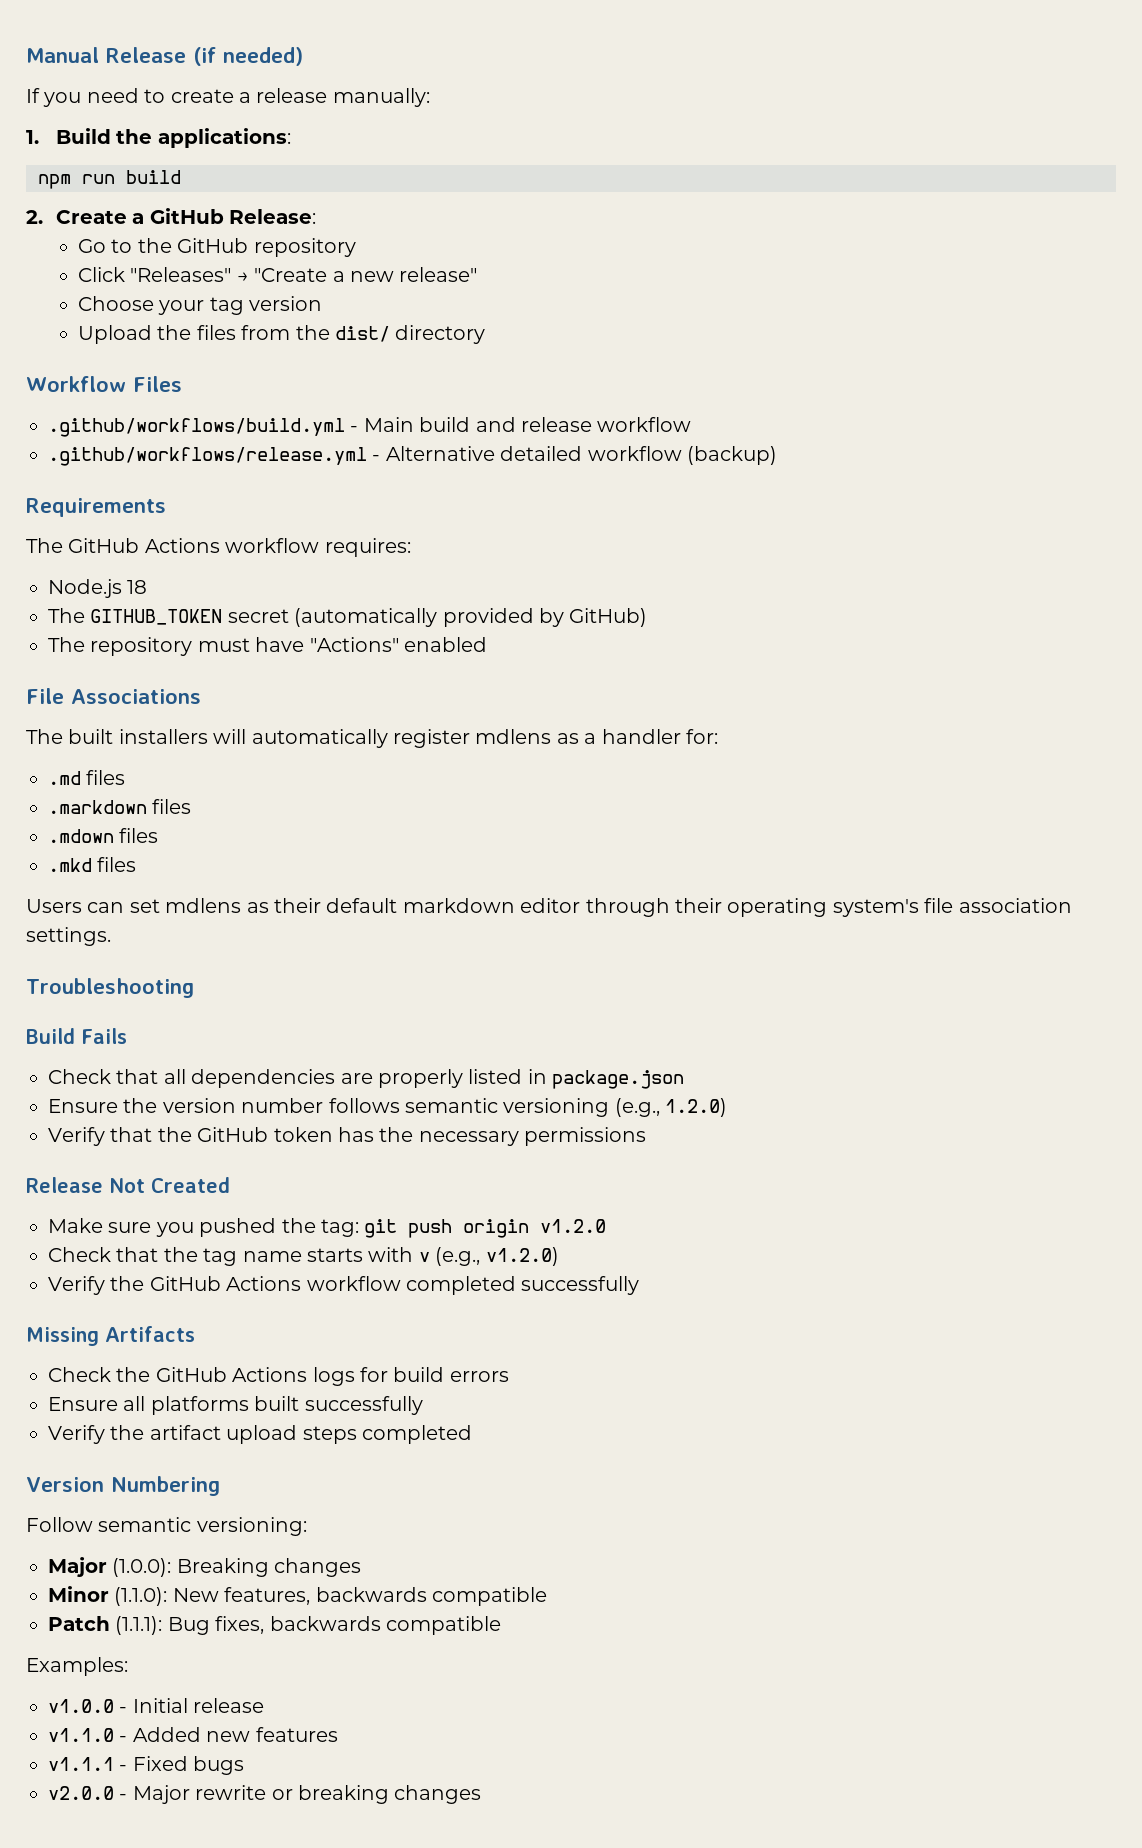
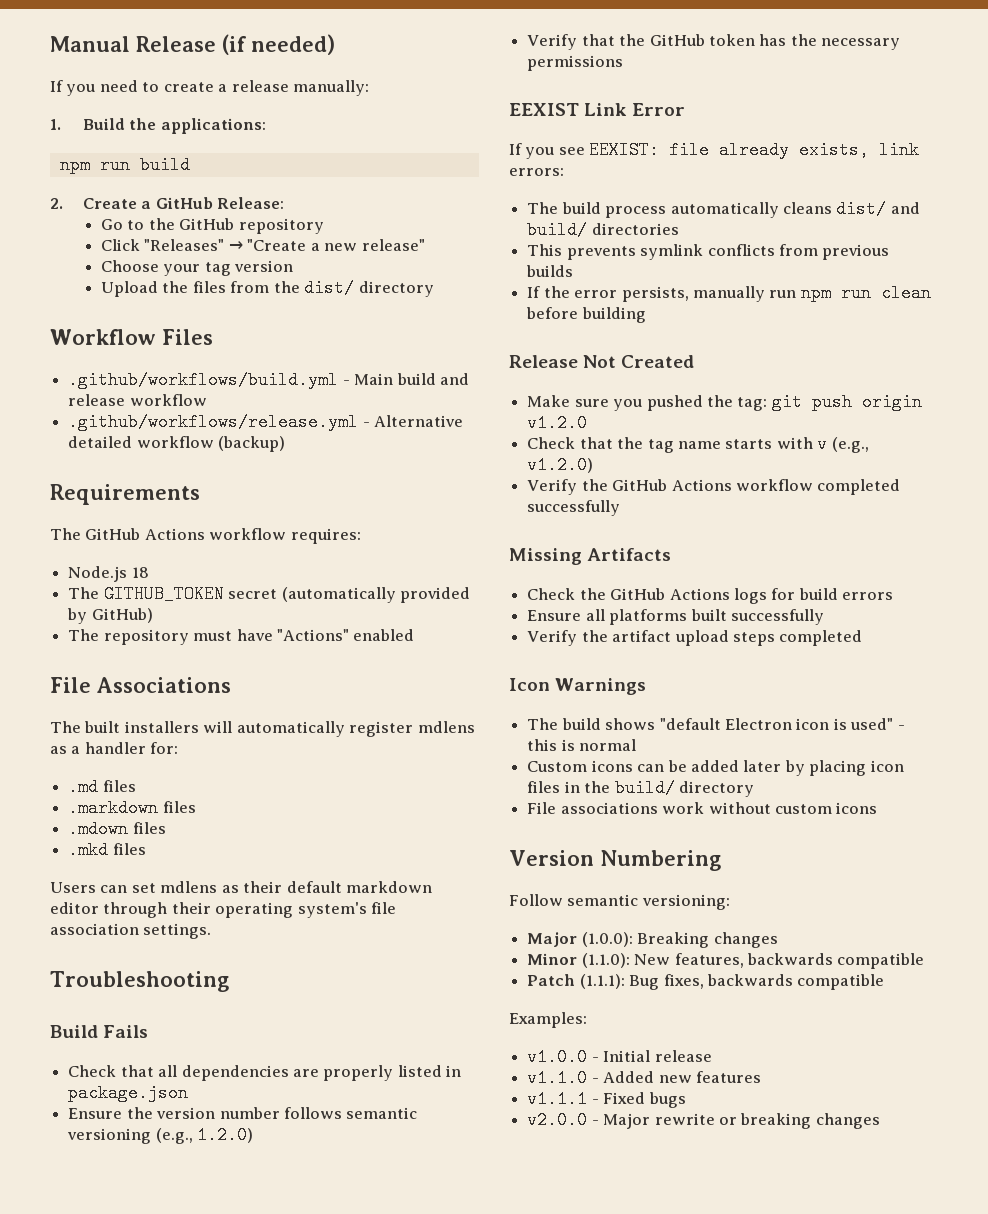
(647, 1136) none -> [509,103,686,116] [509,141,920,159] [509,168,564,176] [527,200,920,218] [527,221,679,239] [527,244,890,260] [526,265,574,277] [527,284,931,302] [526,307,646,323] // EEXIST Link Error // If you see EEXIST: file already exists, link errors: // The build process automatically cleans dist/ and build/ directories // This prevents symlink conflicts from previous builds // If the error persists, manually run npm run clean before building
(472, 1434) none -> [509,678,647,695] [527,718,905,730] [527,739,637,751] [527,760,904,776] [527,779,754,797] [527,802,878,814] // Icon Warnings // The build shows "default Electron icon is used" - this is normal // Custom icons can be added later by placing icon files in the build/ directory // File associations work without custom icons

